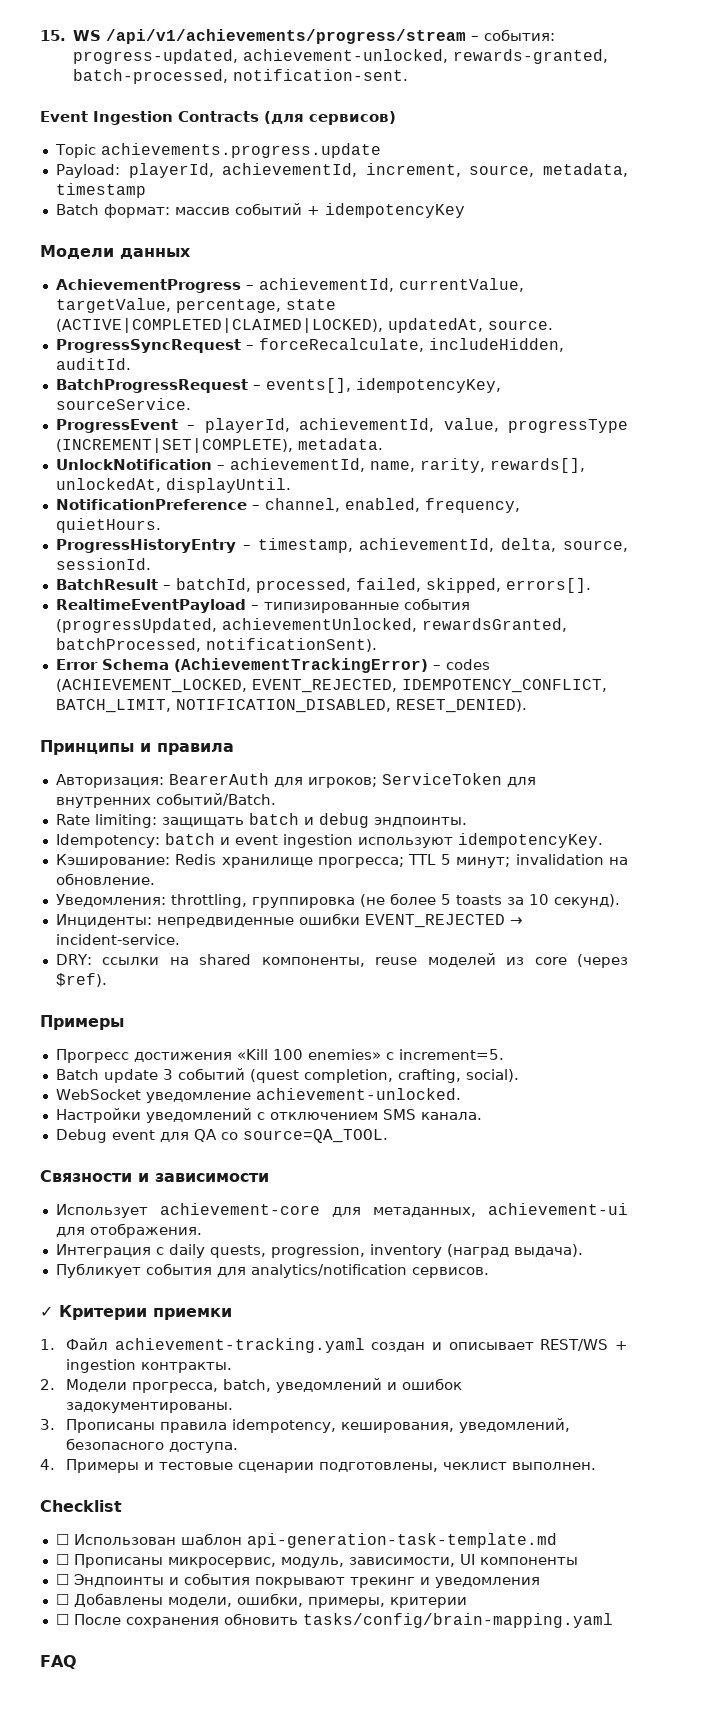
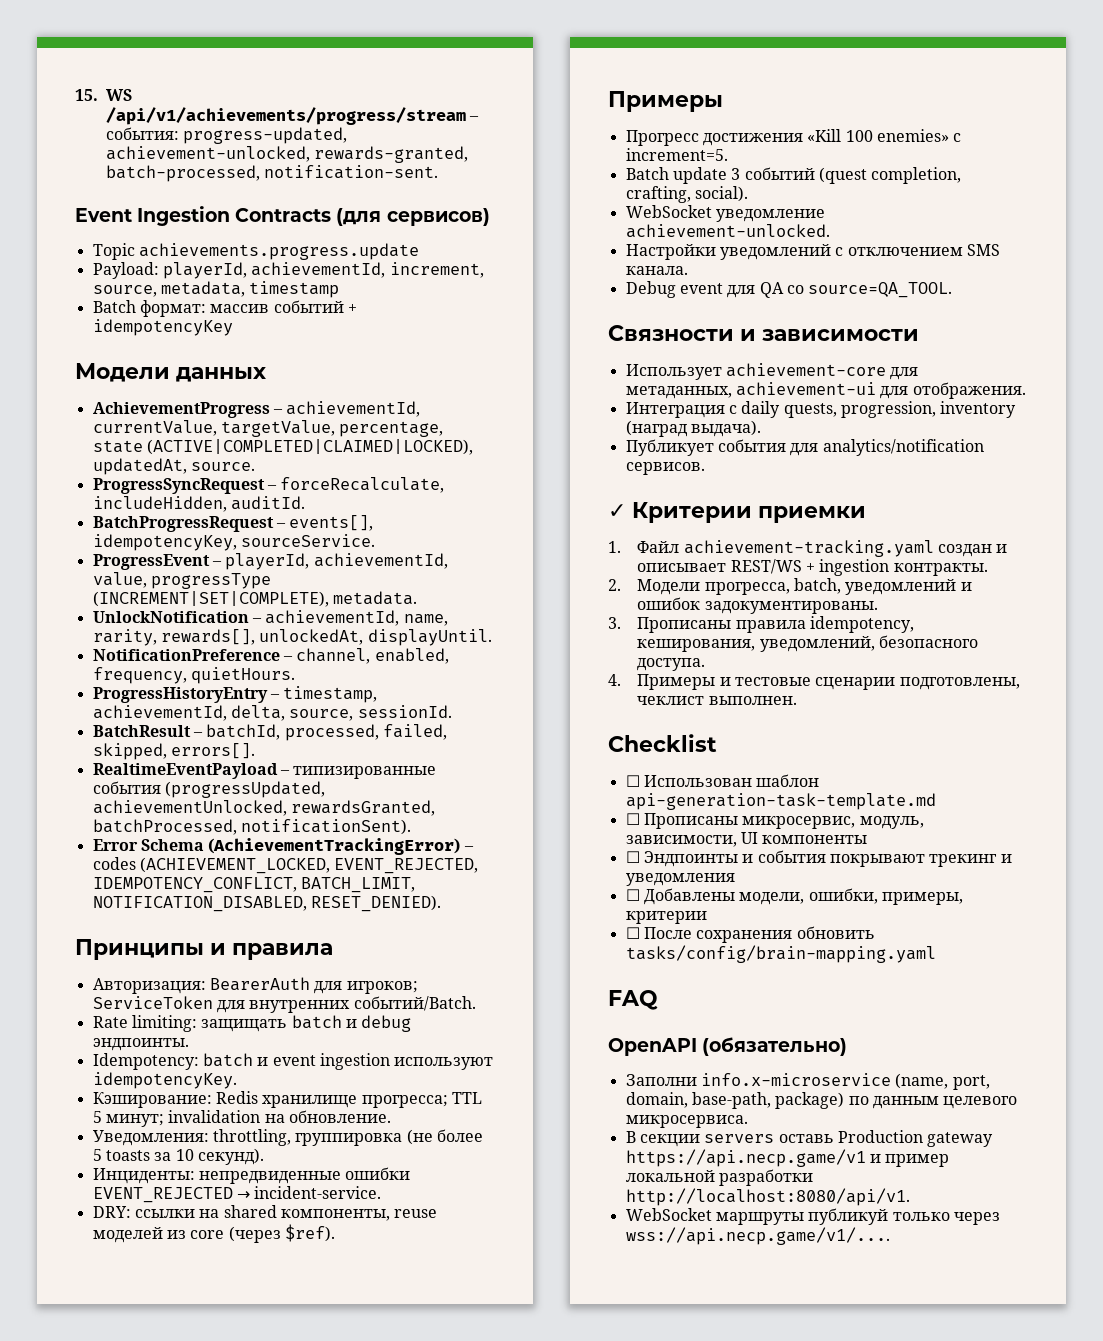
(77, 1662) none -> [608,1037,848,1056] [625,1073,990,1090] [625,1092,1018,1109] [625,1115,748,1128] [625,1130,994,1147] [625,1149,950,1167] [625,1169,813,1186] [625,1188,910,1206] [625,1208,1000,1225] [625,1227,890,1245] // OpenAPI (обязательно) // Заполни info.x-microservice (name, port, domain, base-path, package) по данным целевого микросервиса. // В секции servers оставь Production gateway https://api.necp.game/v1 и пример локальной разработки http://localhost:8080/api/v1. // WebSocket маршруты публикуй только через wss://api.necp.game/v1/....

